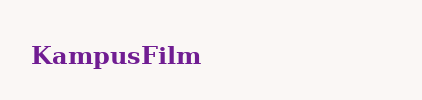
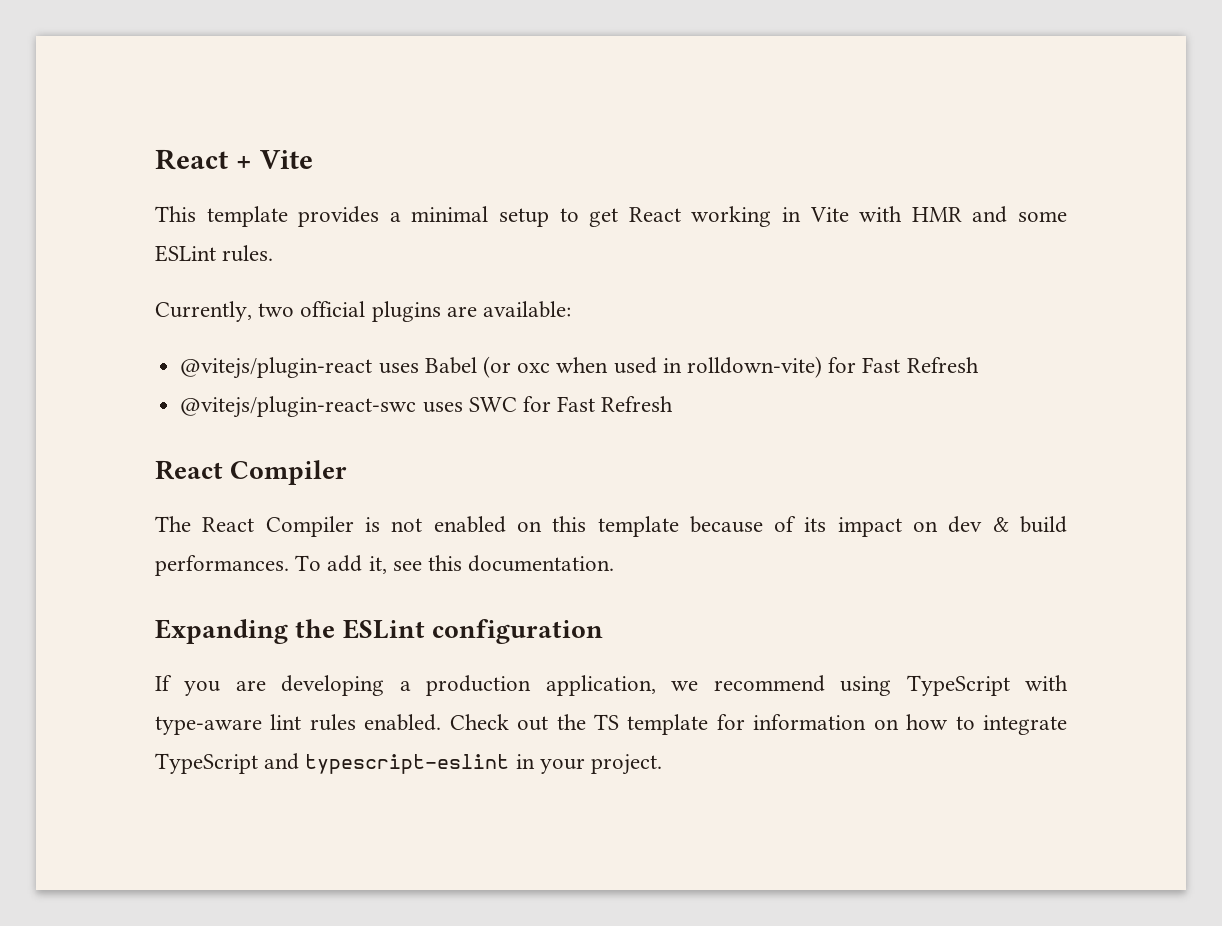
[31,46,201,69] KampusFilm -> [155,149,313,170] [155,206,1068,227] [155,245,274,262] [155,301,572,322] [180,356,979,379] [180,396,674,418] [155,460,348,485] [155,516,1067,537] [155,555,615,576] [155,619,603,644] [155,675,1068,696] [155,714,1068,735] [155,753,663,775] React + Vite // This template provides a minimal setup to get React working in Vite with HMR and some ESLint rules. // Currently, two official plugins are available: // @vitejs/plugin-react uses Babel (or oxc when used in rolldown-vite) for Fast Refresh // @vitejs/plugin-react-swc uses SWC for Fast Refresh // React Compiler // The React Compiler is not enabled on this template because of its impact on dev & build performances. To add it, see this documentation. // Expanding the ESLint configuration // If you are developing a production application, we recommend using TypeScript with type-aware lint rules enabled. Check out the TS template for information on how to integrate TypeScript and typescript-eslint in your project.

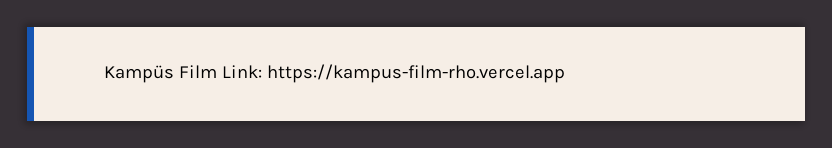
[155,149,313,170] [155,206,1068,227] [155,245,274,262] [155,301,572,322] [180,356,979,379] [180,396,674,418] [155,460,348,485] [155,516,1067,537] [155,555,615,576] [155,619,603,644] [155,675,1068,696] [155,714,1068,735] [155,753,663,775] React + Vite // This template provides a minimal setup to get React working in Vite with HMR and some ESLint rules. // Currently, two official plugins are available: // @vitejs/plugin-react uses Babel (or oxc when used in rolldown-vite) for Fast Refresh // @vitejs/plugin-react-swc uses SWC for Fast Refresh // React Compiler // The React Compiler is not enabled on this template because of its impact on dev & build performances. To add it, see this documentation. // Expanding the ESLint configuration // If you are developing a production application, we recommend using TypeScript with type-aware lint rules enabled. Check out the TS template for information on how to integrate TypeScript and typescript-eslint in your project. -> [104,64,565,83] Kampüs Film Link: https://kampus-film-rho.vercel.app

